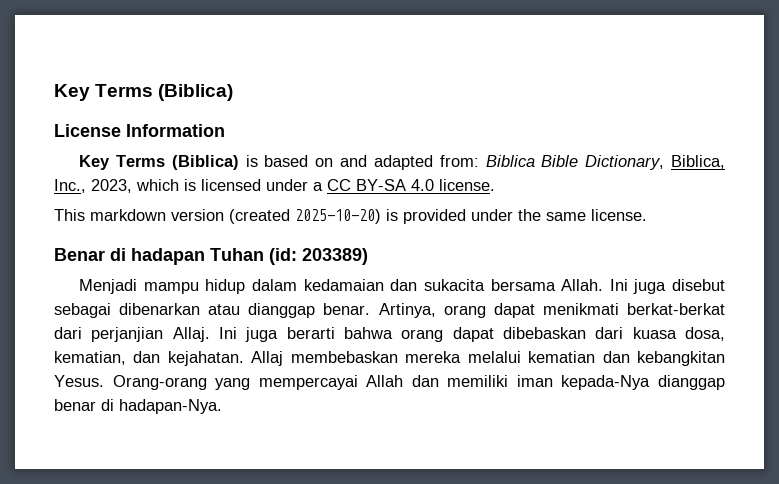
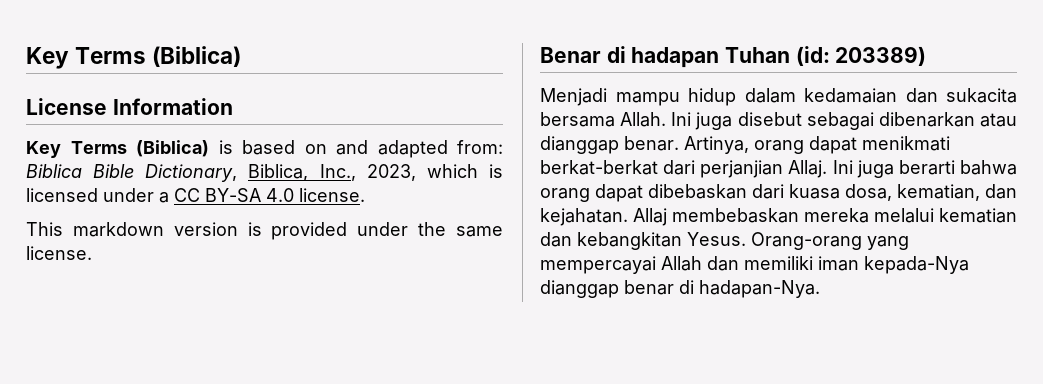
[229,209,381,224] (created 2025-10-20) -> (238, 229) none

